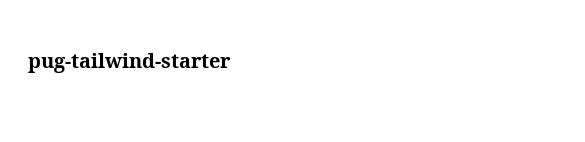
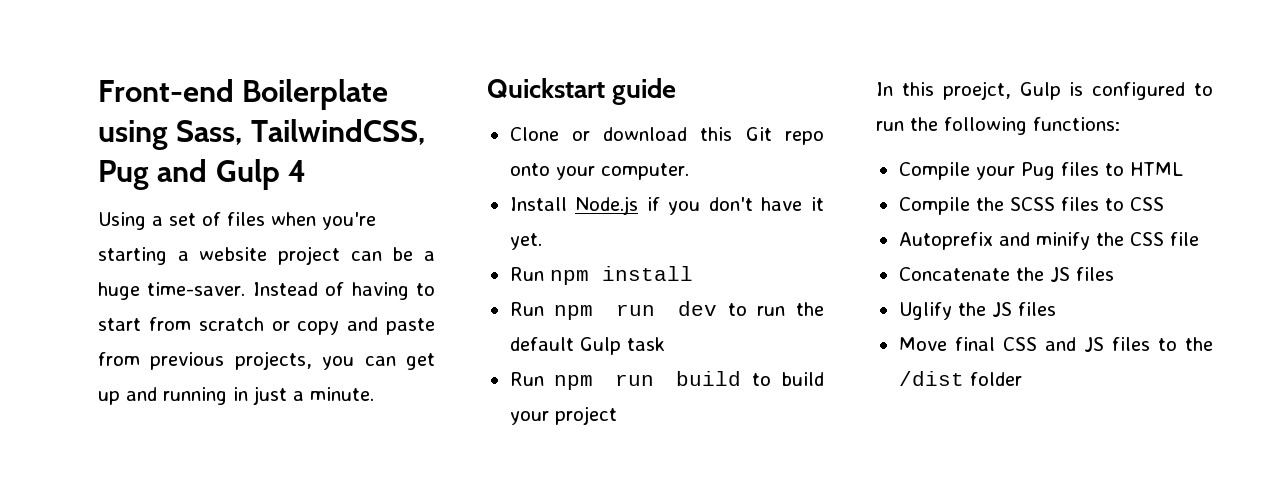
[28,53,231,73] pug-tailwind-starter -> [98,79,389,110] [98,119,425,150] [98,159,307,190] [98,212,376,230] [98,246,435,265] [98,282,435,300] [98,317,436,335] [98,351,435,370] [98,386,374,405] [487,78,677,105] [509,127,824,145] [509,163,689,180] [509,196,824,215] [509,233,542,250] [509,266,693,285] [509,301,824,320] [509,337,665,355] [509,371,824,390] [509,406,617,425] [876,81,1213,100] [876,117,1120,135] [898,162,1183,180] [898,197,1164,215] [898,232,1199,250] [898,267,1114,282] [898,302,1056,320] [898,337,1213,352] [898,371,1022,386] Front-end Boilerplate using Sass, TailwindCSS, Pug and Gulp 4 // Using a set of files when you're starting a website project can be a huge time-saver. Instead of having to start from scratch or copy and paste from previous projects, you can get up and running in just a minute. // Quickstart guide // Clone or download this Git repo onto your computer. // Install Node.js if you don't have it yet. // Run npm install // Run npm run dev to run the default Gulp task // Run npm run build to build your project // In this proejct, Gulp is configured to run the following functions: // Compile your Pug files to HTML // Compile the SCSS files to CSS // Autoprefix and minify the CSS file // Concatenate the JS files // Uglify the JS files // Move final CSS and JS files to the /dist folder

